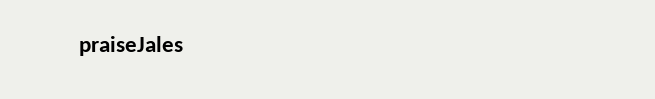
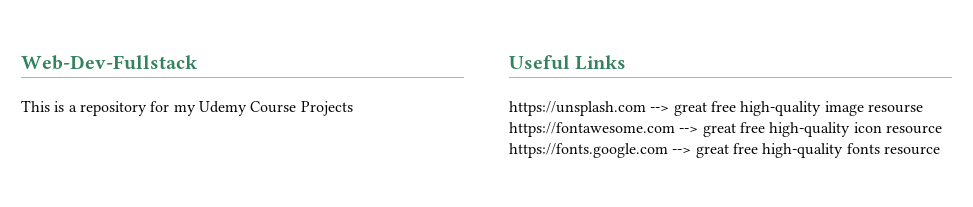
[79,36,183,56] praiseJales -> [21,55,198,70] [21,100,353,116] [509,55,627,70] [509,101,923,116] [509,122,942,137] [509,143,940,158] Web-Dev-Fullstack // This is a repository for my Udemy Course Projects // Useful Links // https://unsplash.com --> great free high-quality image resourse https://fontawesome.com --> great free high-quality icon resource https://fonts.google.com --> great free high-quality fonts resource

